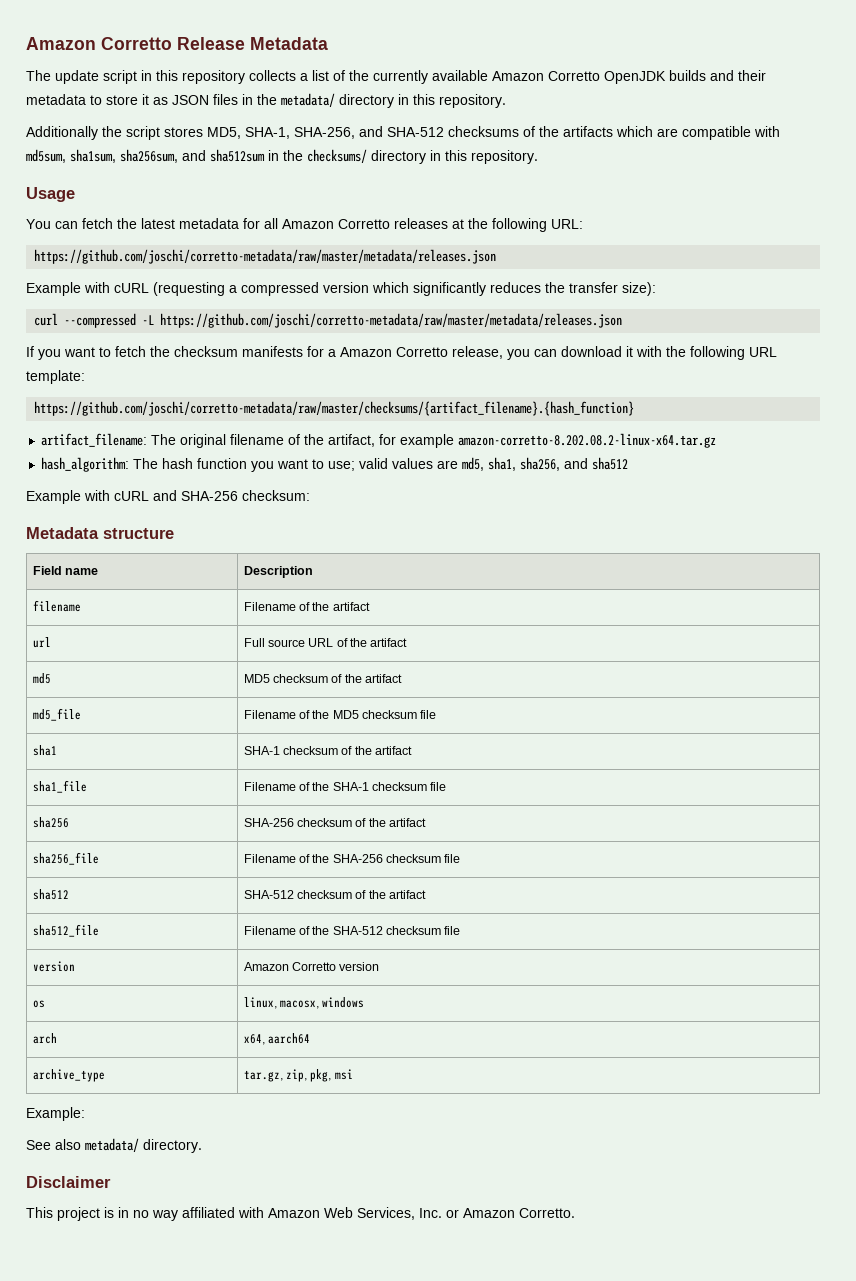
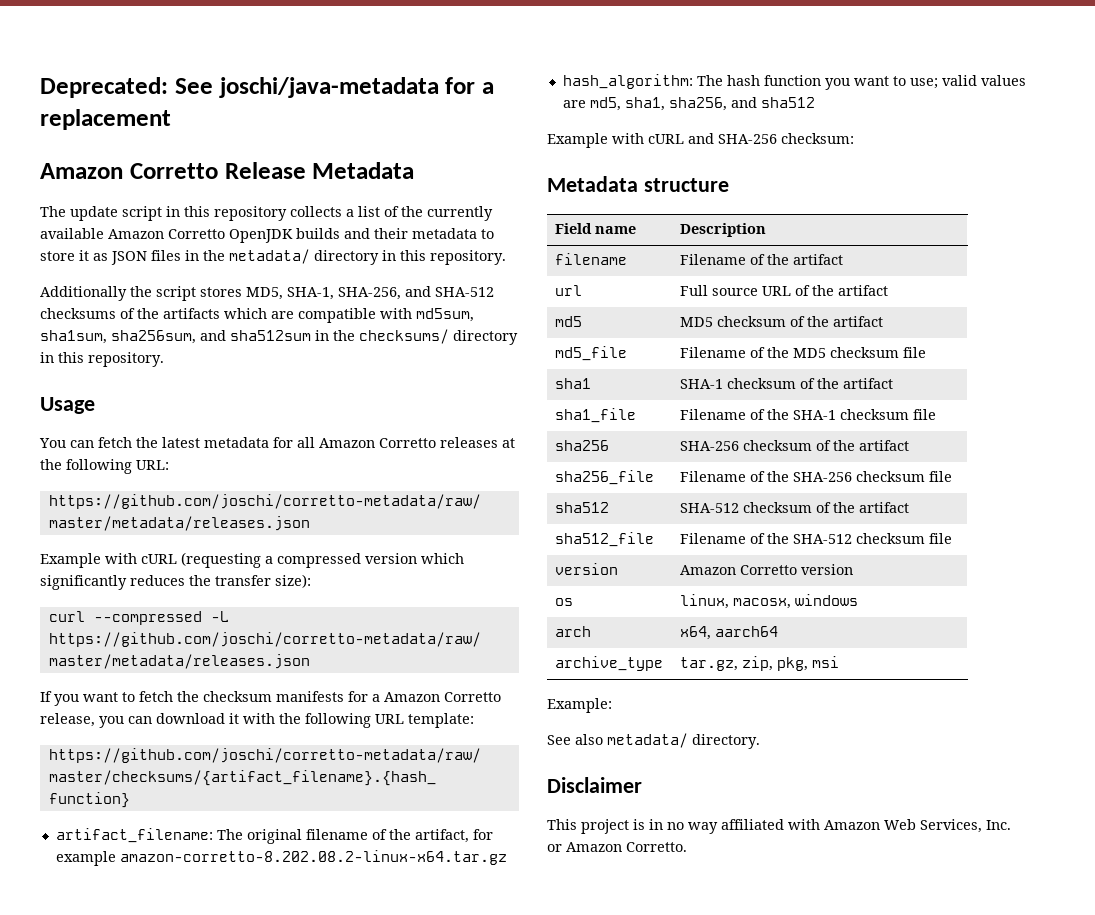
(26, 43) none -> [40,77,494,98] [40,109,171,130] Deprecated: See joschi/java-metadata for a replacement //

